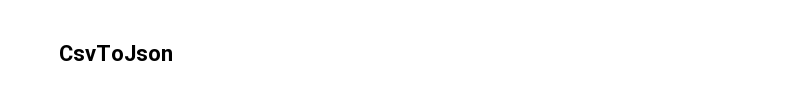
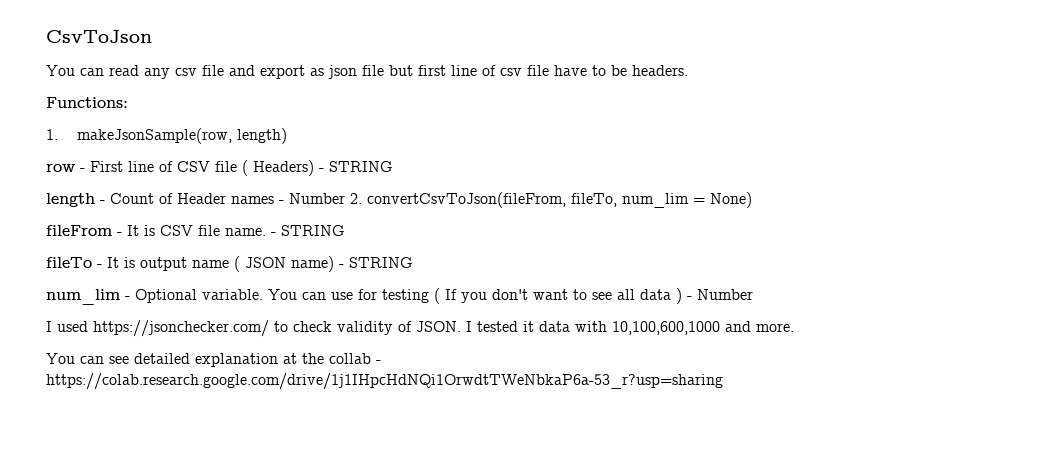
(173, 53) none -> [46,65,688,79] [46,97,128,108] [46,128,288,144] [46,160,393,176] [46,192,752,208] [46,225,345,236] [46,256,413,272] [46,288,753,305] [46,320,794,337] [46,353,381,367] [46,373,723,390] // You can read any csv file and export as json file but first line of csv file have to be headers. // Functions: // 1. makeJsonSample(row, length) // row - First line of CSV file ( Headers) - STRING // length - Count of Header names - Number 2. convertCsvToJson(fileFrom, fileTo, num_lim = None) // fileFrom - It is CSV file name. - STRING // fileTo - It is output name ( JSON name) - STRING // num_lim - Optional variable. You can use for testing ( If you don't want to see all data ) - Number // I used https://jsonchecker.com/ to check validity of JSON. I tested it data with 10,100,600,1000 and more. // You can see detailed explanation at the collab - https://colab.research.google.com/drive/1j1IHpcHdNQi1OrwdtTWeNbkaP6a-53_r?usp=sharing

